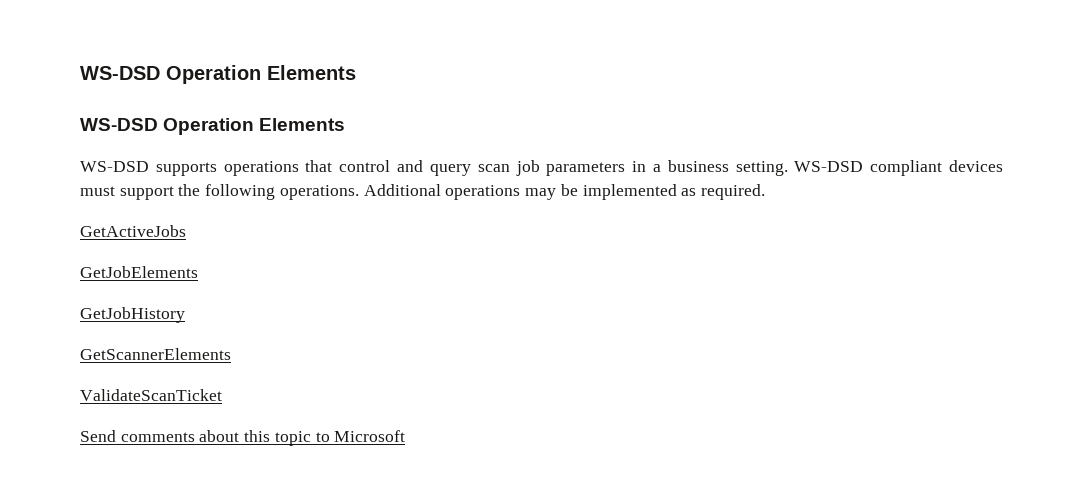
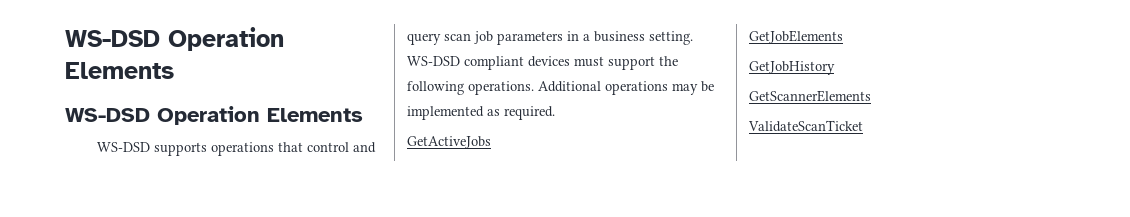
[80,430,406,446] // Send comments about this topic to Microsoft -> (863, 126) none

